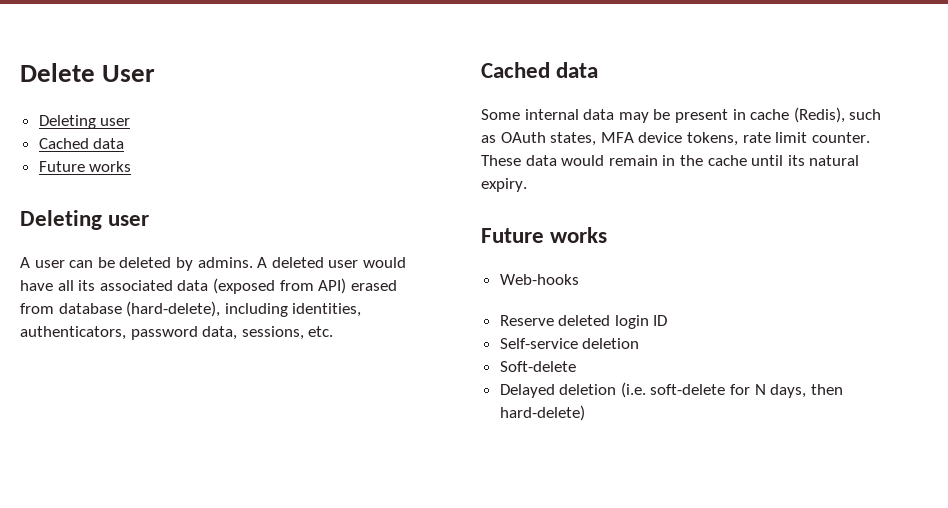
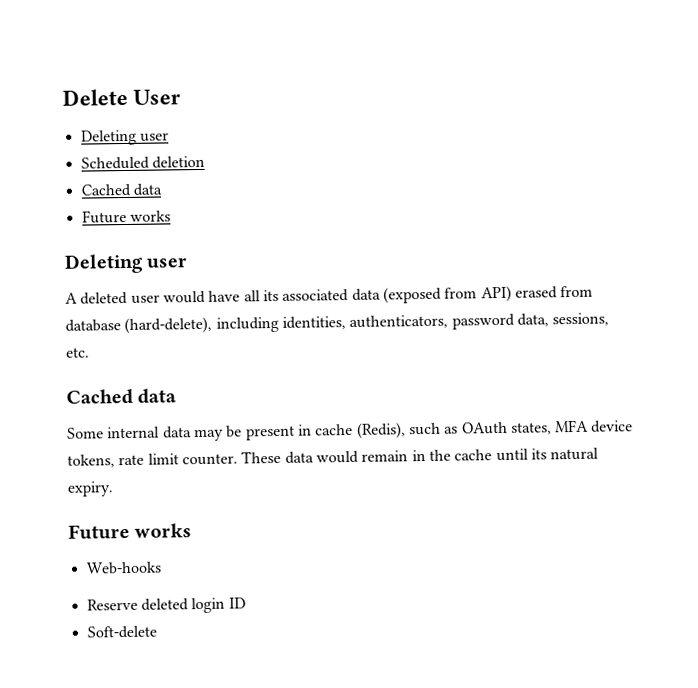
(131, 122) none -> [80,155,205,170] // Scheduled deletion
[34,257,268,271] user can be deleted by admins. A -> (78, 298) none
[499,338,640,349] // Self-service deletion -> (246, 603) none
[499,382,843,398] [499,405,585,421] // Delayed deletion (i.e. soft-delete for N days, then hard-delete) -> (157, 632) none

